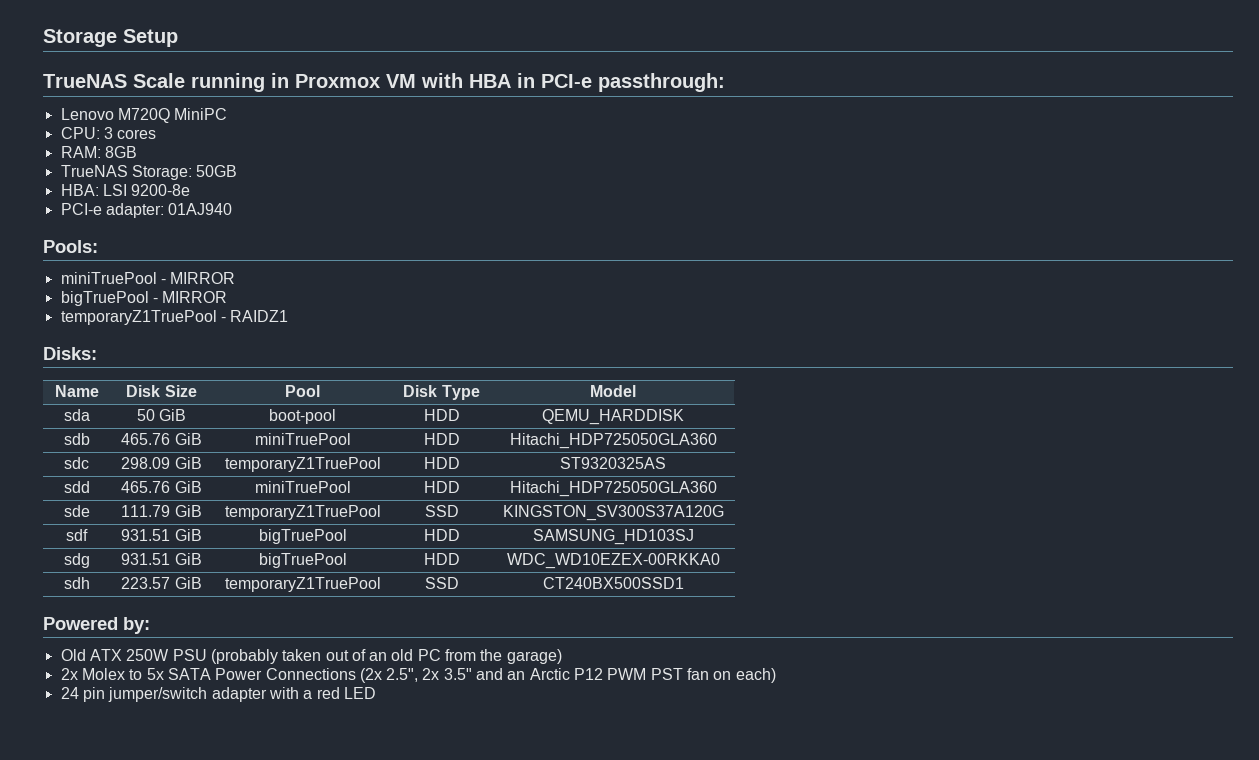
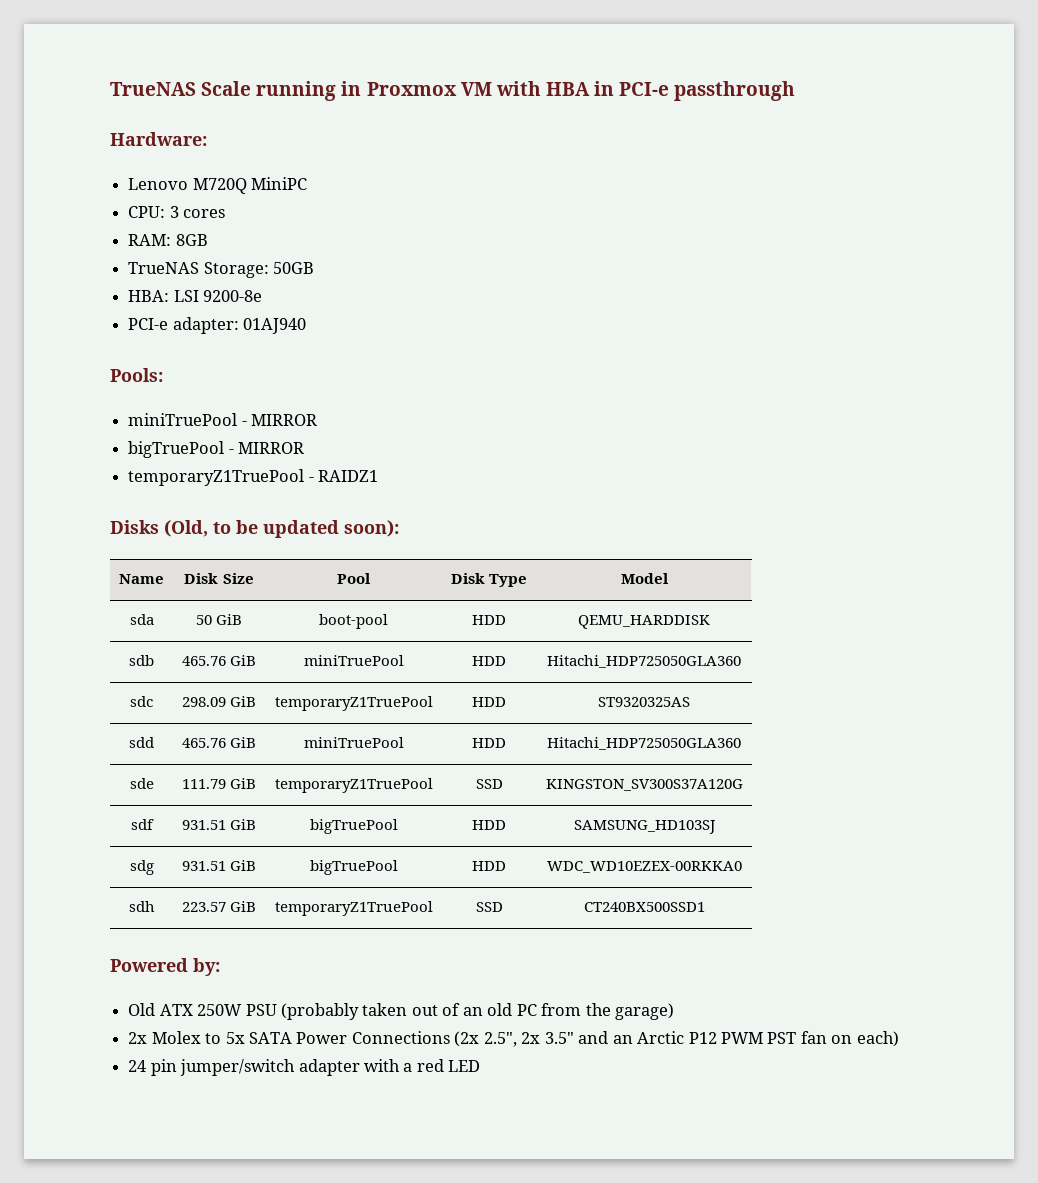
[43,29,178,47] Storage Setup // -> (110, 89) none
[598,73,725,92] passthrough: -> [674,81,796,101] [110,132,207,146] passthrough // Hardware:
[43,347,97,360] Disks: -> [110,520,399,538] Disks (Old, to be updated soon):

